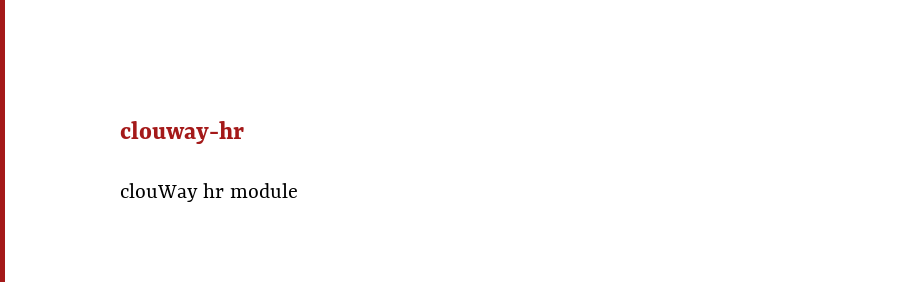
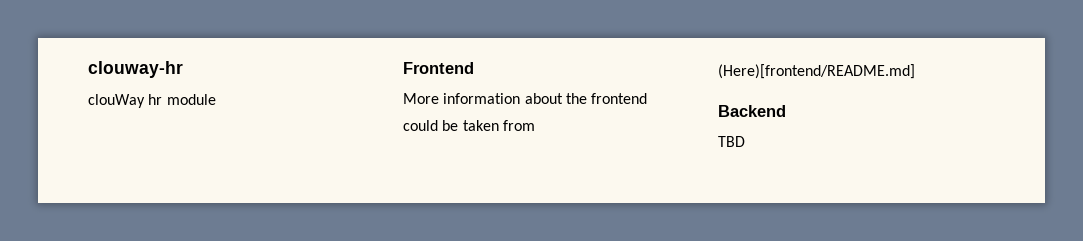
(299, 190) none -> [403,62,474,74] [403,93,648,104] [403,120,535,131] [718,64,915,79] [718,105,786,117] [718,136,745,147] // Frontend // More information about the frontend could be taken from (Here)[frontend/README.md] // Backend // TBD

